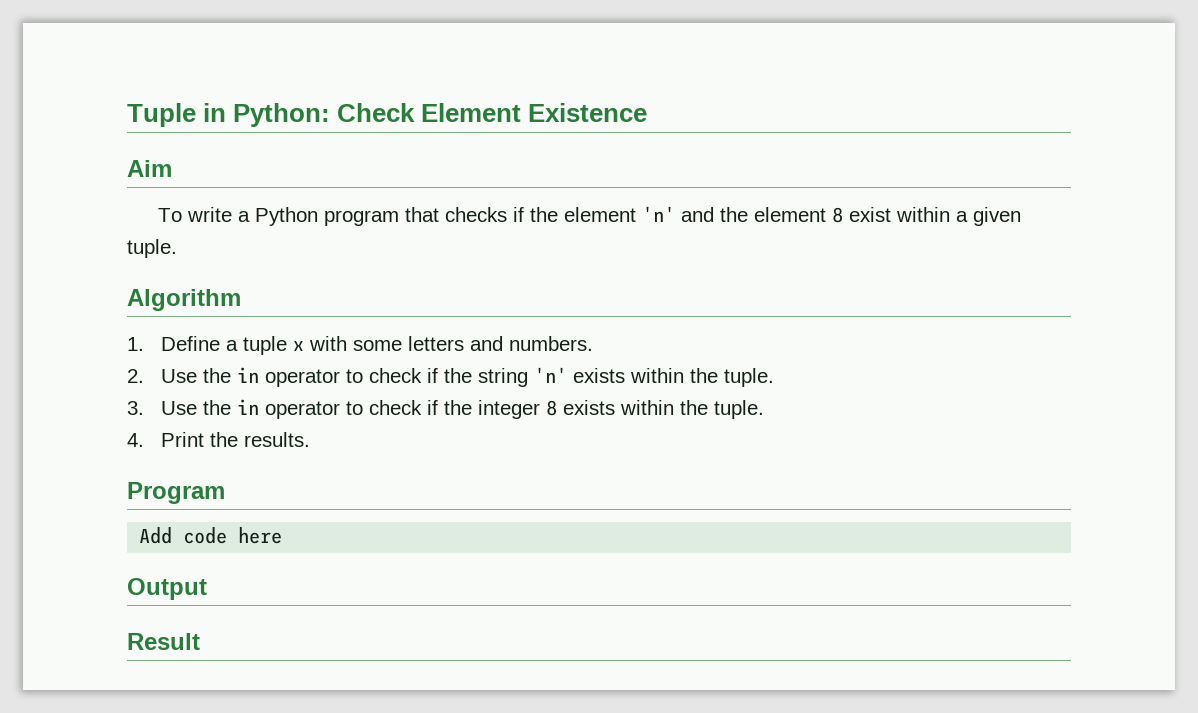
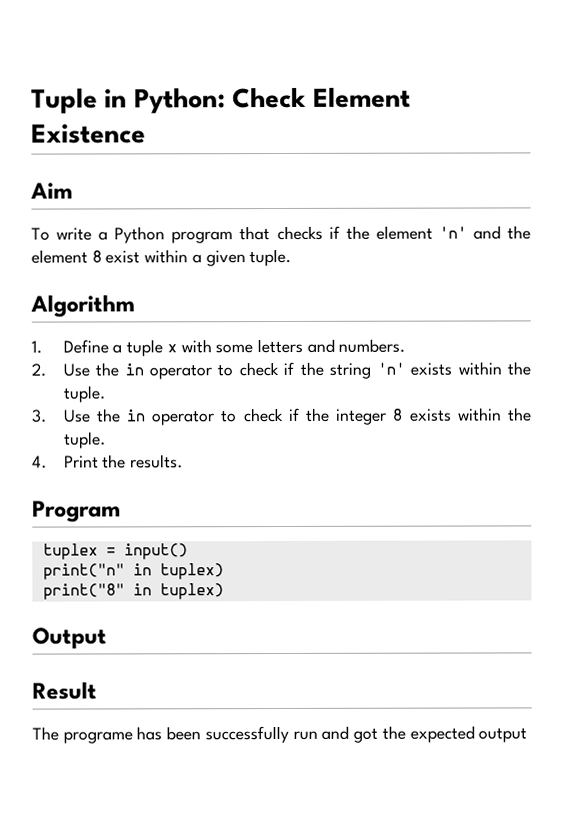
[139,527,283,544] [127,578,207,600] [127,633,200,650] Add code here // Output // Result -> [42,543,188,560] [42,563,224,580] [42,583,224,600] [32,627,107,649] [32,681,97,700] [32,725,528,744] tuplex = input() // print("n" in tuplex) // print("8" in tuplex) // Output // Result // The programe has been successfully run and got the expected output

